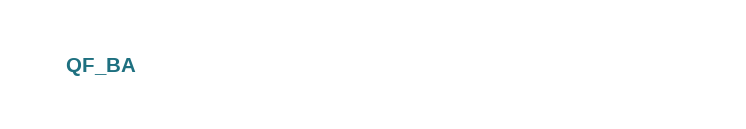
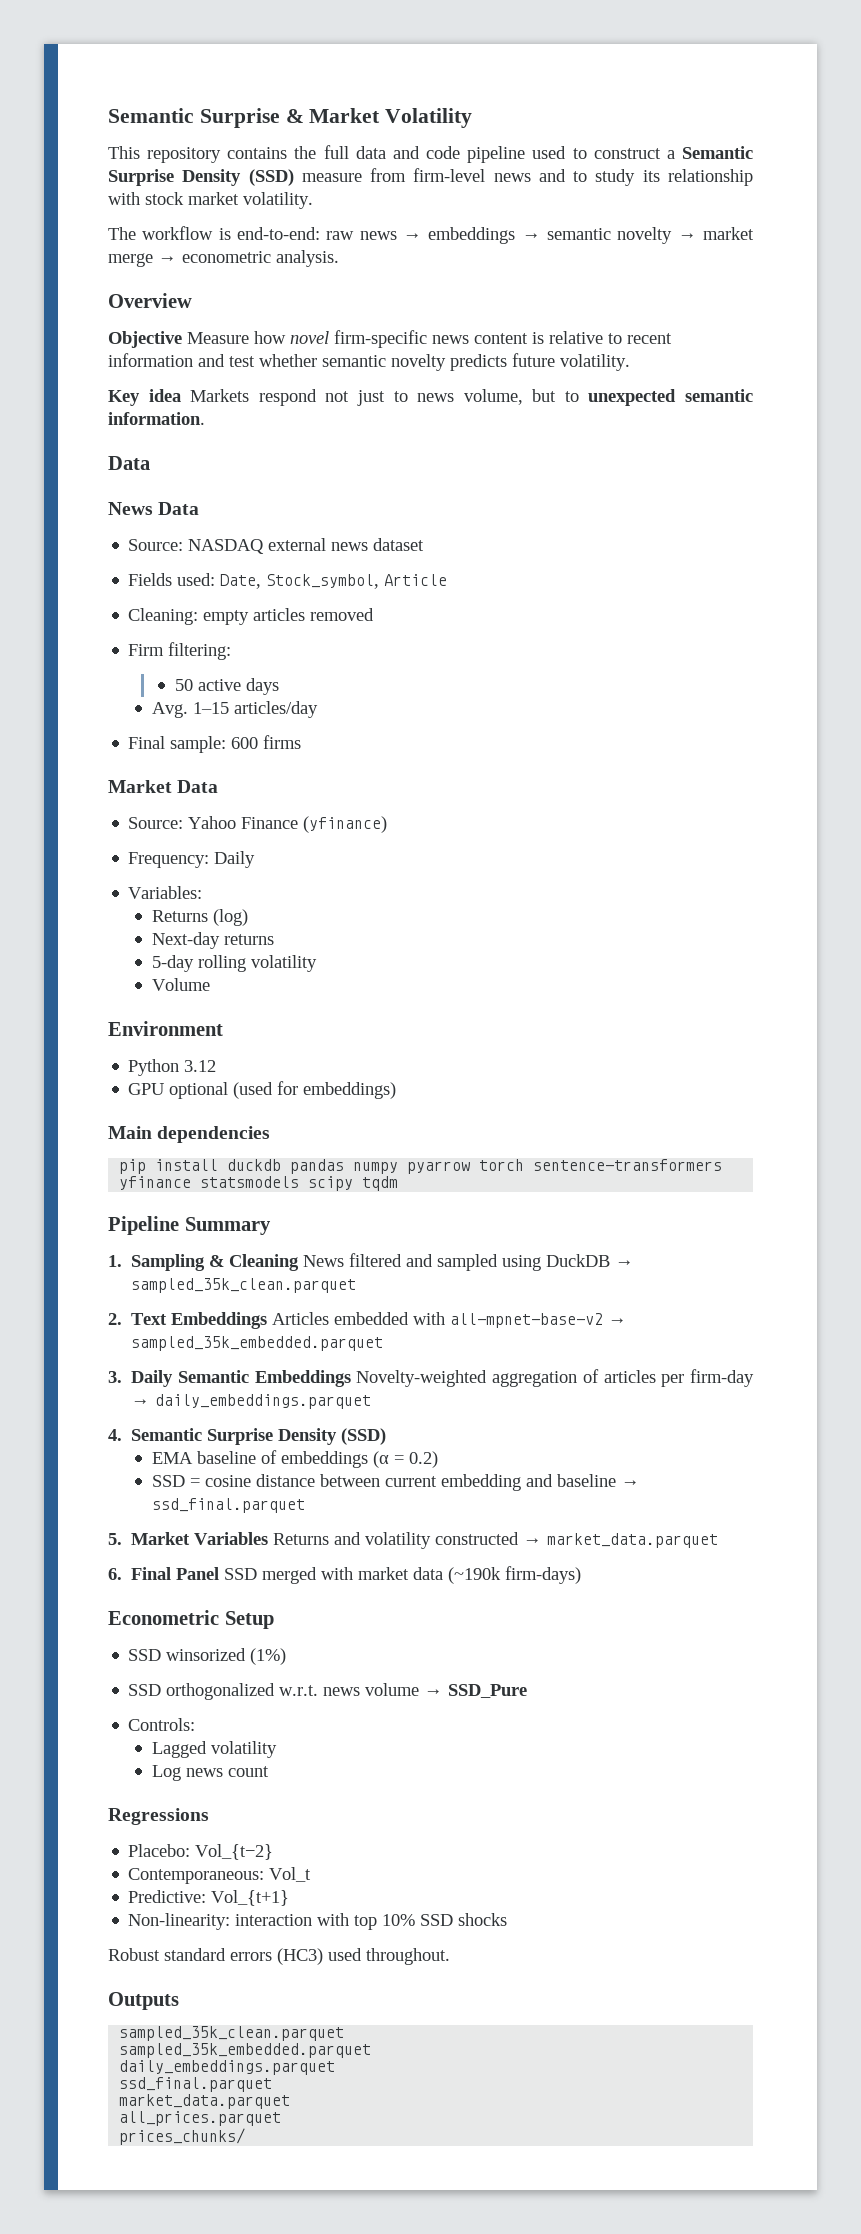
[66,58,136,76] QF_BA -> [108,108,473,128] [108,145,753,163] [108,168,753,186] [108,192,313,209] [108,226,754,244] [108,250,339,267] [108,293,192,308] [108,330,672,348] [108,353,630,371] [108,389,753,406] [108,412,205,425] [108,456,150,470] [108,502,200,515] [128,538,425,554] [128,573,448,589] [128,608,375,625] [128,642,232,660] [174,678,279,695] [151,701,318,718] [128,735,302,753] [108,780,219,793] [128,816,388,833] [128,851,256,868] [128,886,203,899] [151,909,248,926] [151,932,274,949] [151,955,317,972] [151,978,210,991] [108,1021,223,1036] [128,1059,217,1076] [128,1081,397,1099] [108,1126,271,1143] [119,1159,723,1174] [119,1176,399,1191] [108,1216,271,1235] [108,1253,635,1271] [131,1278,357,1293] [108,1312,628,1329] [131,1336,384,1351] [108,1369,754,1387] [131,1394,372,1409] [108,1428,387,1445] [151,1450,438,1468] [151,1474,640,1491] [151,1498,305,1513] [108,1532,719,1549] [108,1566,582,1584] [108,1610,274,1629] [128,1648,287,1665] [128,1683,528,1700] [128,1718,196,1731] [151,1741,277,1758] [151,1765,269,1781] [108,1808,209,1825] [128,1844,274,1860] [128,1867,312,1884] [128,1890,290,1906] [128,1913,508,1930] [108,1948,450,1965] [108,1992,179,2010] [119,2026,345,2041] [119,2043,372,2058] [119,2060,336,2075] [119,2077,273,2092] [119,2094,291,2109] [119,2111,282,2126] [119,2128,246,2145] Semantic Surprise & Market Volatility // This repository contains the full data and code pipeline used to construct a Semantic Surprise Density (SSD) measure from firm-level news and to study its relationship with stock market volatility. // The workflow is end-to-end: raw news → embeddings → semantic novelty → market merge → econometric analysis. // Overview // Objective Measure how novel firm-specific news content is relative to recent information and test whether semantic novelty predicts future volatility. // Key idea Markets respond not just to news volume, but to unexpected semantic information. // Data // News Data // Source: NASDAQ external news dataset // Fields used: Date, Stock_symbol, Article // Cleaning: empty articles removed // Firm filtering: // 50 active days // Avg. 1–15 articles/day // Final sample: 600 firms // Market Data // Source: Yahoo Finance (yfinance) // Frequency: Daily // Variables: // Returns (log) // Next-day returns // 5-day rolling volatility // Volume // Environment // Python 3.12 // GPU optional (used for embeddings) // Main dependencies // pip install duckdb pandas numpy pyarrow torch sentence-transformers yfinance statsmodels scipy tqdm // Pipeline Summary // 1. Sampling & Cleaning News filtered and sampled using DuckDB → sampled_35k_clean.parquet // 2. Text Embeddings Articles embedded with all-mpnet-base-v2 → sampled_35k_embedded.parquet // 3. Daily Semantic Embeddings Novelty-weighted aggregation of articles per firm-day → daily_embeddings.parquet // 4. Semantic Surprise Density (SSD) // EMA baseline of embeddings (α = 0.2) // SSD = cosine distance between current embedding and baseline → ssd_final.parquet // 5. Market Variables Returns and volatility constructed → market_data.parquet // 6. Final Panel SSD merged with market data (~190k firm-days) // Econometric Setup // SSD winsorized (1%) // SSD orthogonalized w.r.t. news volume → SSD_Pure // Controls: // Lagged volatility // Log news count // Regressions // Placebo: Vol_{t−2} // Contemporaneous: Vol_t // Predictive: Vol_{t+1} // Non-linearity: interaction with top 10% SSD shocks // Robust standard errors (HC3) used throughout. // Outputs // sampled_35k_clean.parquet // sampled_35k_embedded.parquet // daily_embeddings.parquet // ssd_final.parquet // market_data.parquet // all_prices.parquet // prices_chunks/

